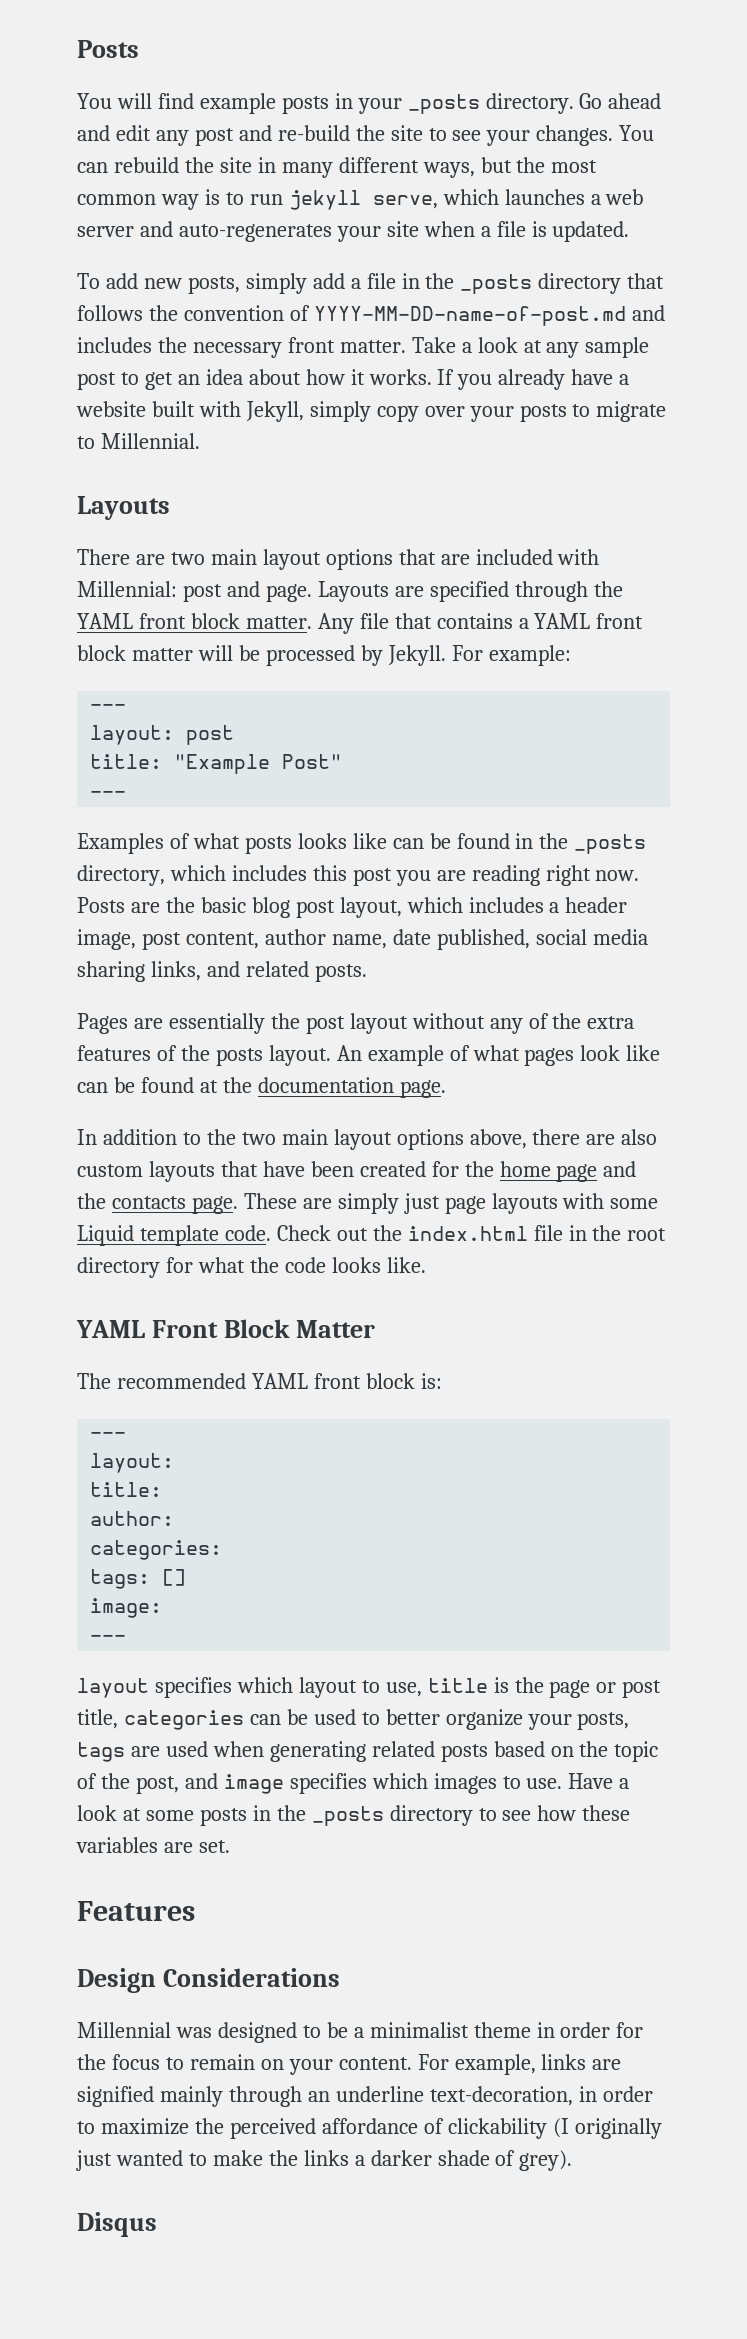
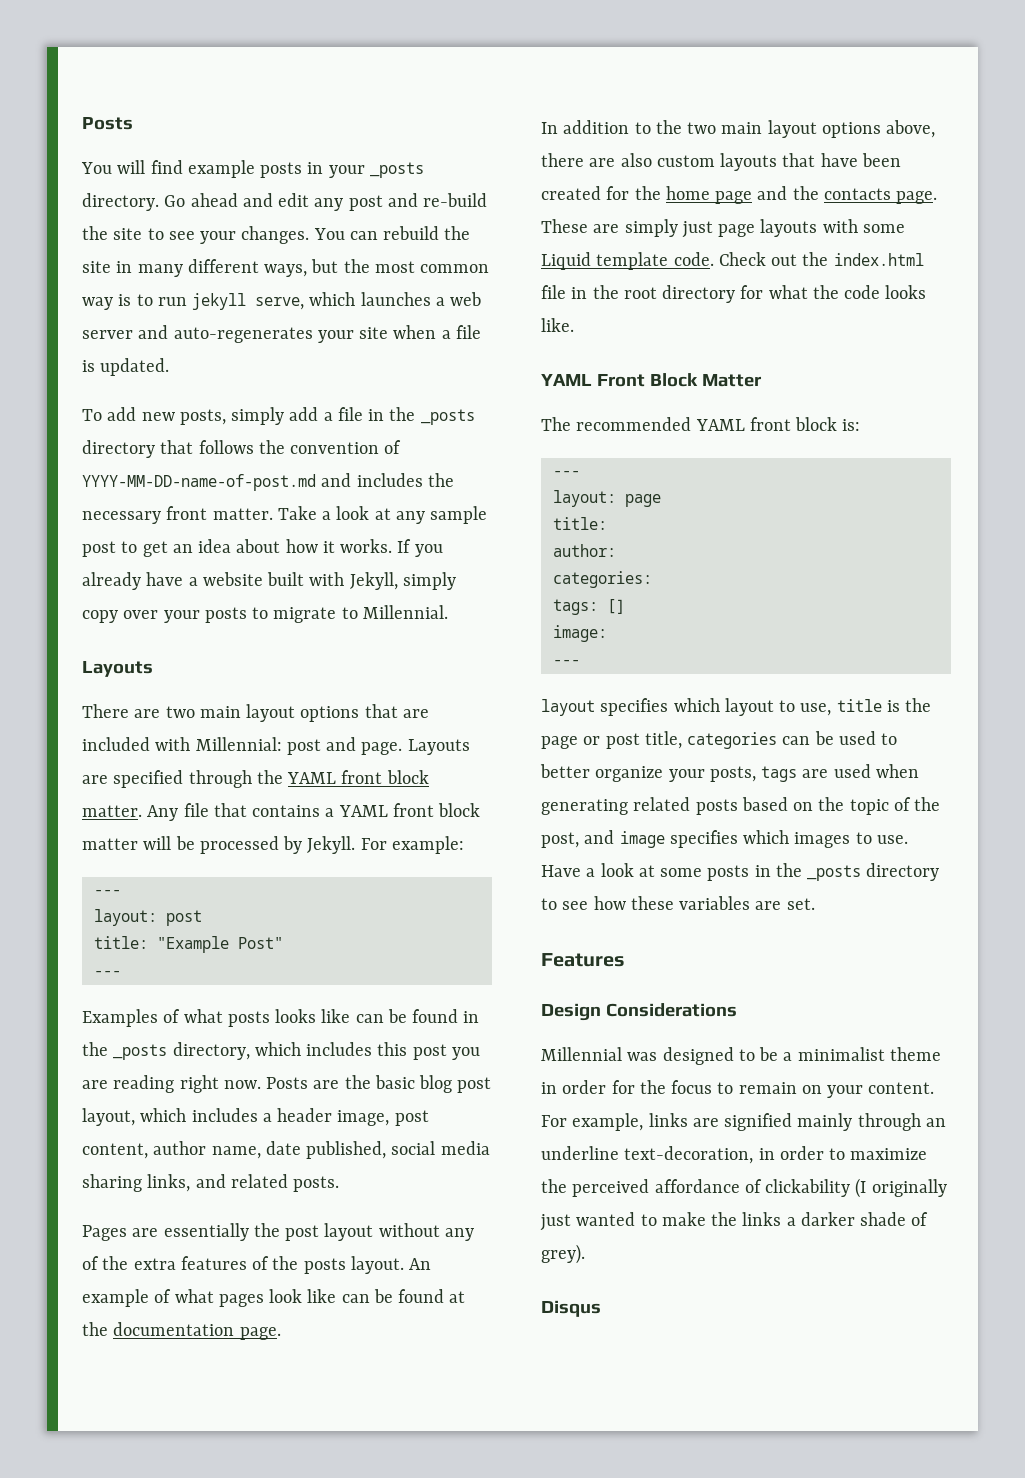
(175, 1463) none -> [624,494,661,507] page

